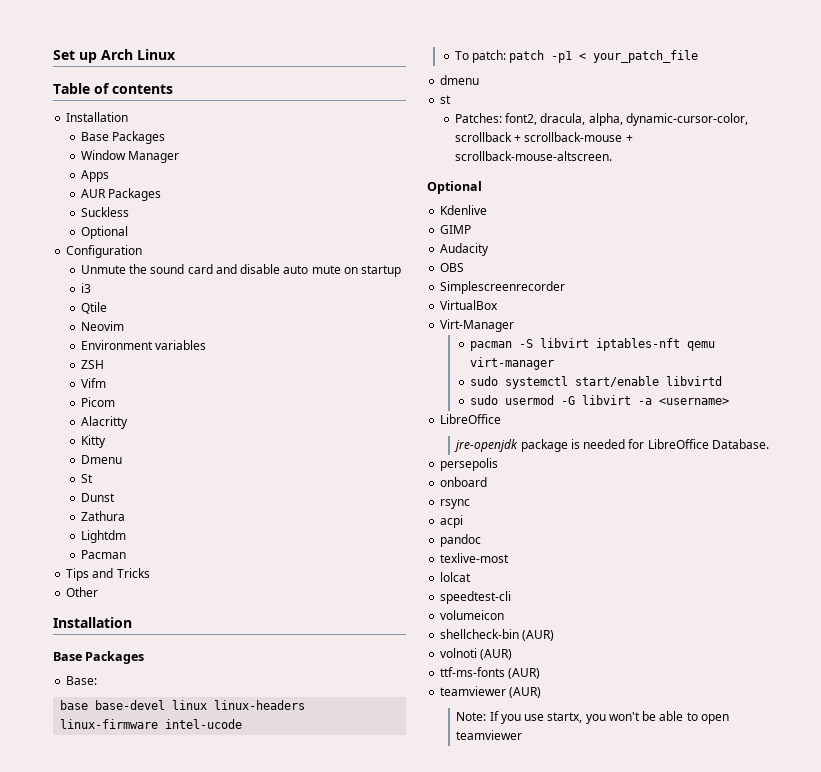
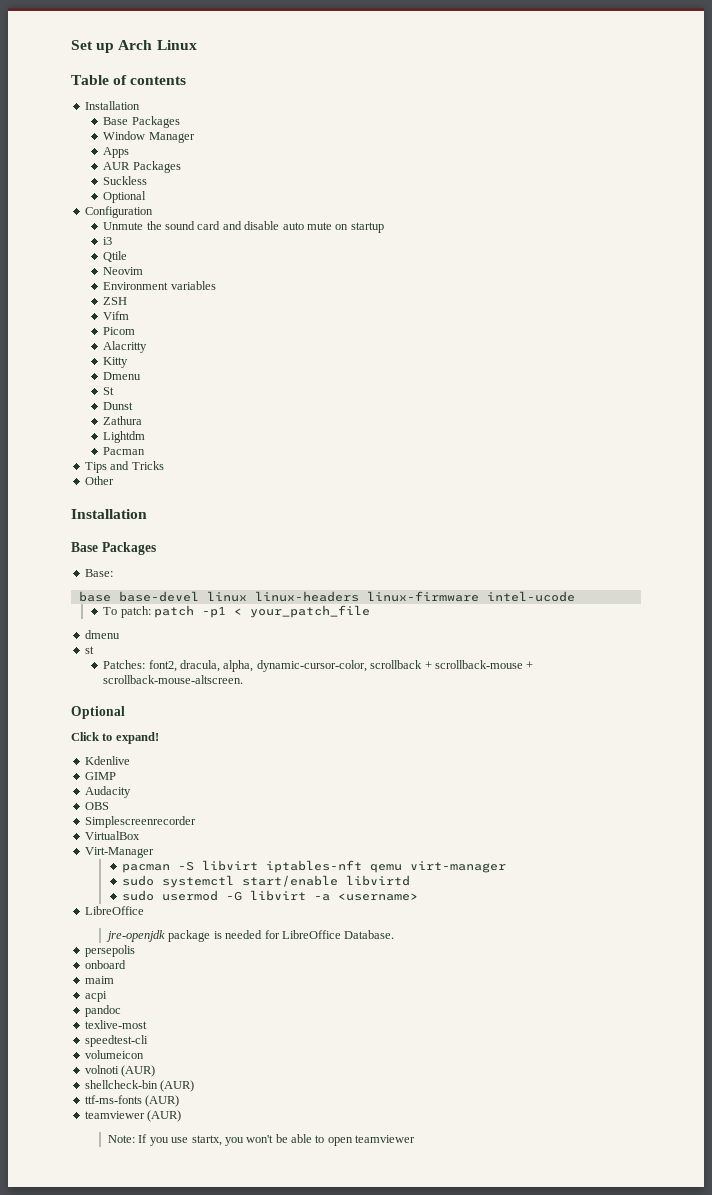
(482, 187) none -> [71,732,159,744] // Click to expand!
[440,499,471,509] rsync -> [84,976,114,984] maim
[440,572,472,582] // lolcat -> (147, 1024) none
[440,629,555,641] [440,648,478,658] shellcheck-bin (AUR) // volnoti -> [84,1065,156,1077] [84,1080,158,1089] volnoti (AUR) // shellcheck-bin

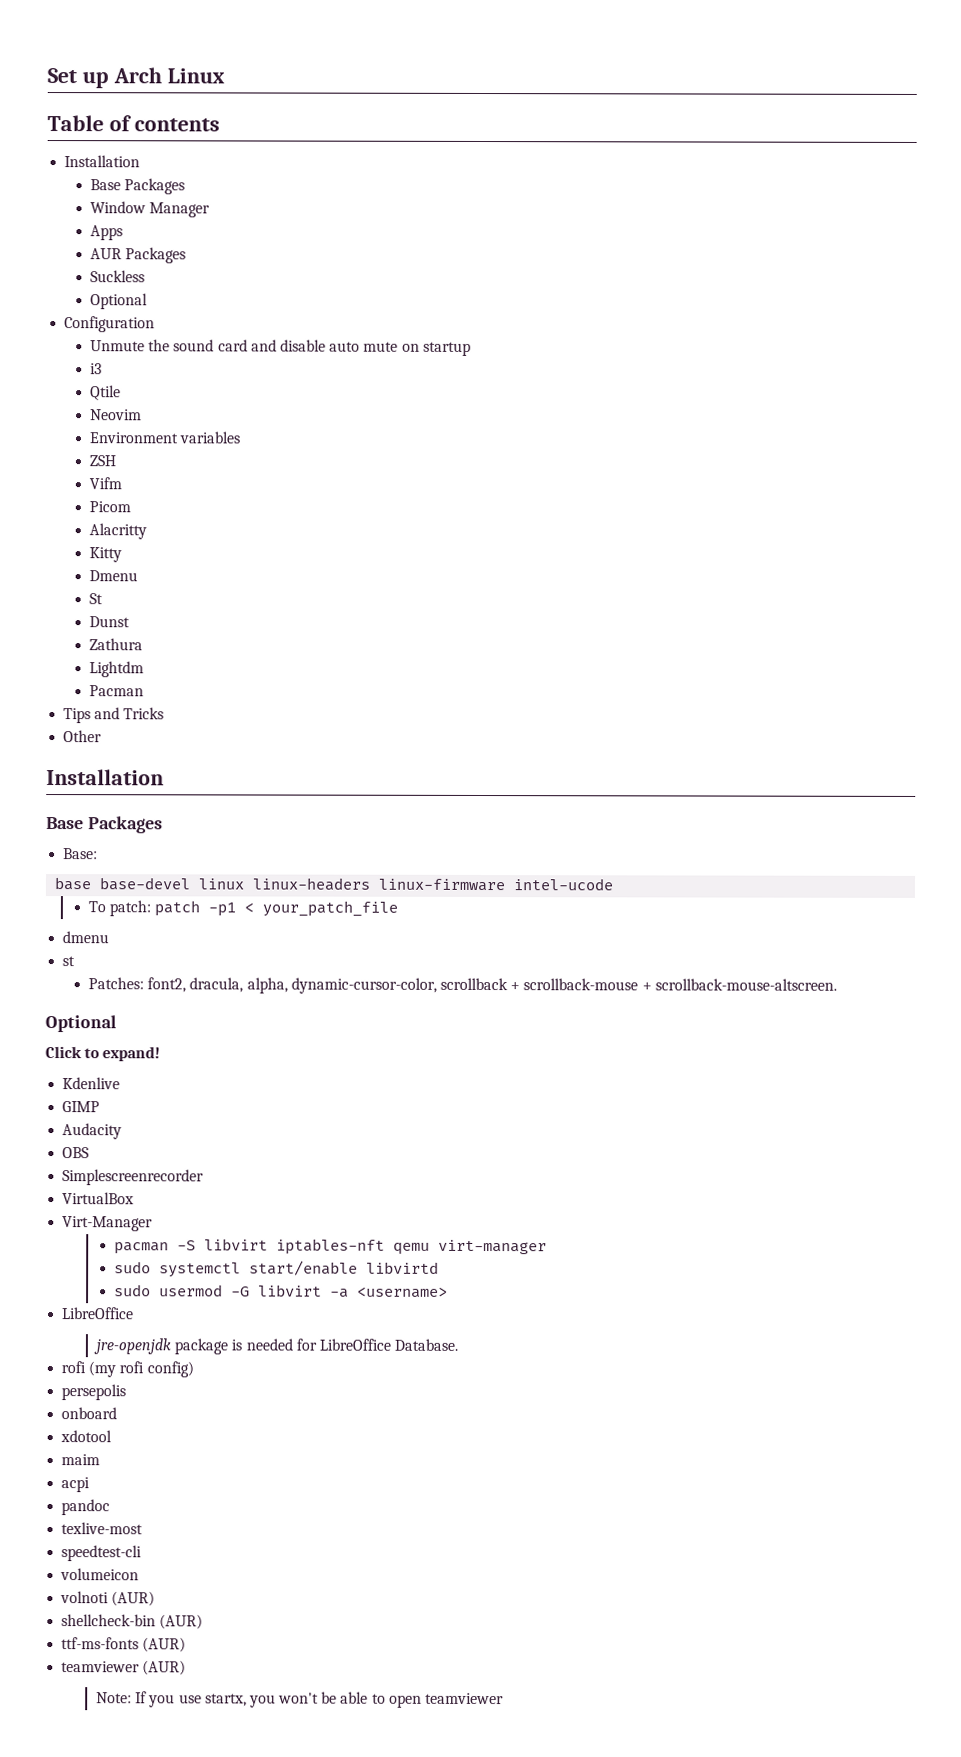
(395, 934) none -> [61,1361,194,1378] // rofi (my rofi config)
(126, 964) none -> [60,1430,113,1443] // xdotool

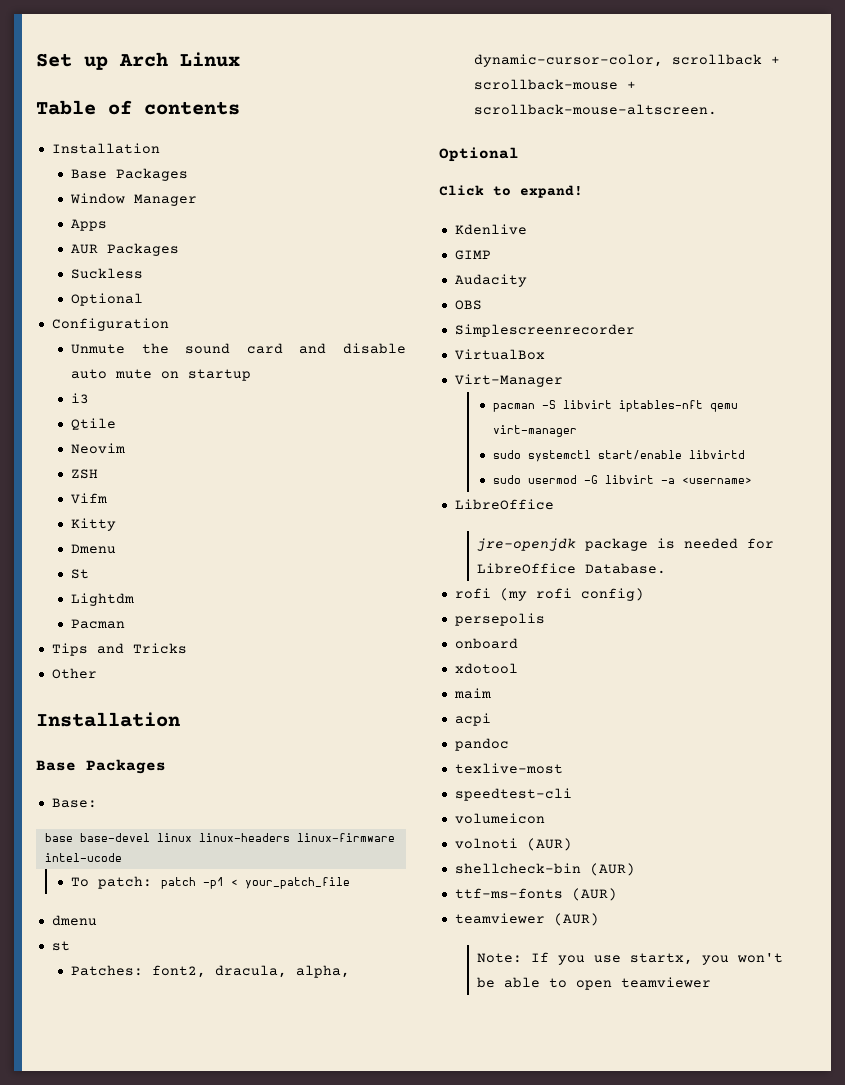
[89,431,242,444] // Environment variables -> (126, 448) none
[89,501,132,513] [89,523,148,540] // Picom // Alacritty -> (108, 498) none
[89,616,131,628] [89,638,144,651] // Dunst // Zathura -> (90, 574) none

